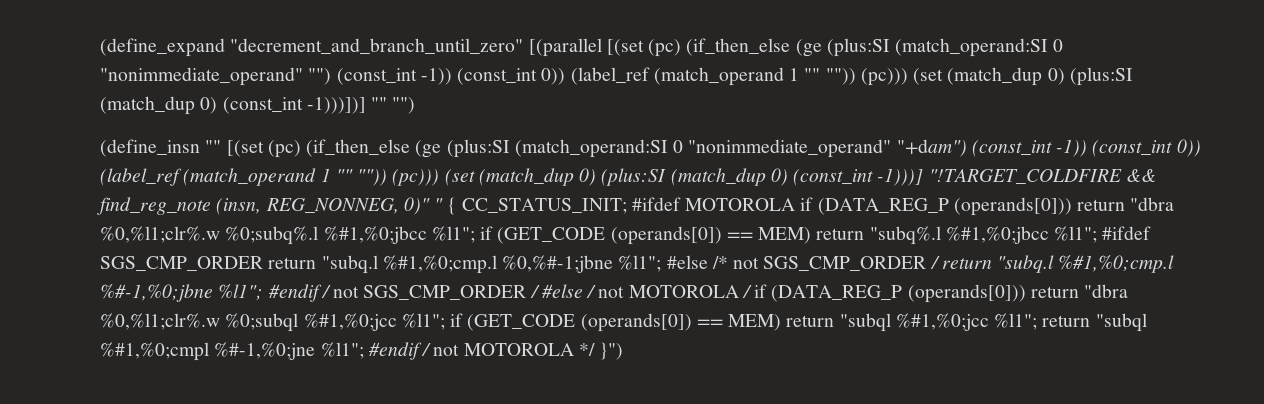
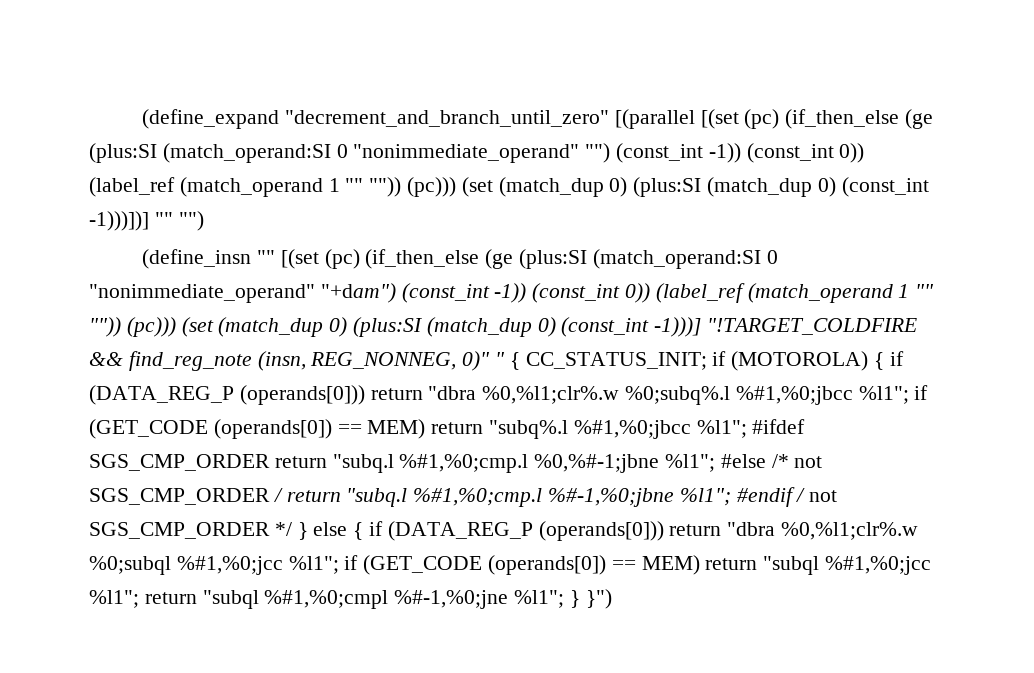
[631,197,796,211] #ifdef MOTOROLA -> [712,351,885,371] if (MOTOROLA) {
[529,284,752,298] / #else / not MOTOROLA / -> [274,522,364,540] */ } else {
[368,342,595,360] #endif / not MOTOROLA */ -> [569,590,580,608] }

